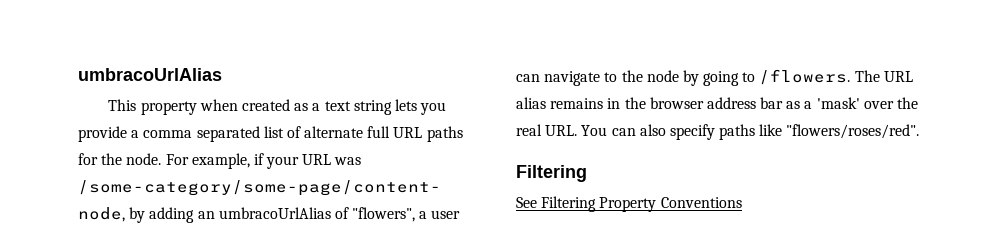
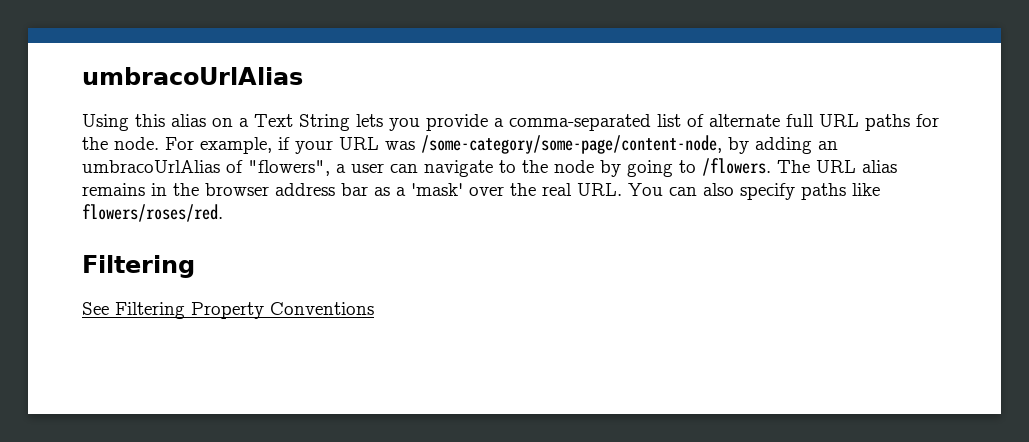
[108,99,392,115] This property when created as a text string -> [82,114,350,131] Using this alias on a Text String
[143,126,260,142] comma separated -> [509,114,651,131] comma-separated
[786,124,920,139] "flowers/roses/red". -> [82,204,223,222] flowers/roses/red.

